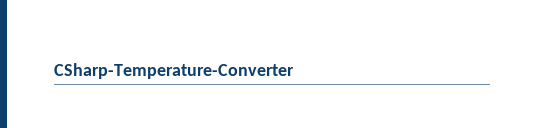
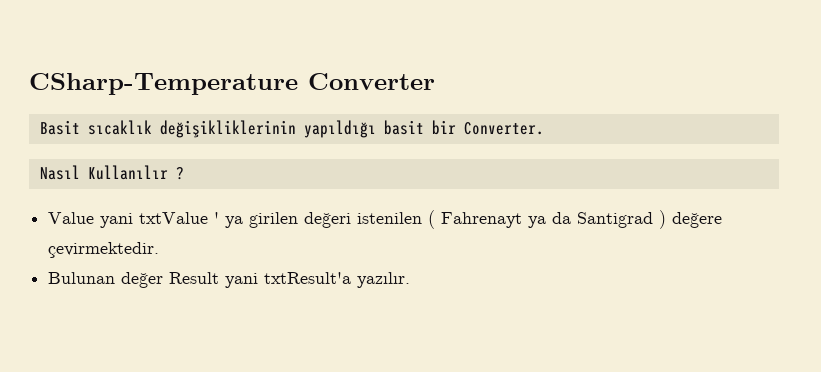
[54,63,294,79] CSharp-Temperature-Converter -> [29,73,435,95] [39,120,544,138] [39,165,184,180] [48,210,723,229] [48,242,160,258] [48,272,411,288] CSharp-Temperature Converter // Basit sıcaklık değişikliklerinin yapıldığı basit bir Converter. // Nasıl Kullanılır ? // Value yani txtValue ' ya girilen değeri istenilen ( Fahrenayt ya da Santigrad ) değere çevirmektedir. // Bulunan değer Result yani txtResult'a yazılır.

